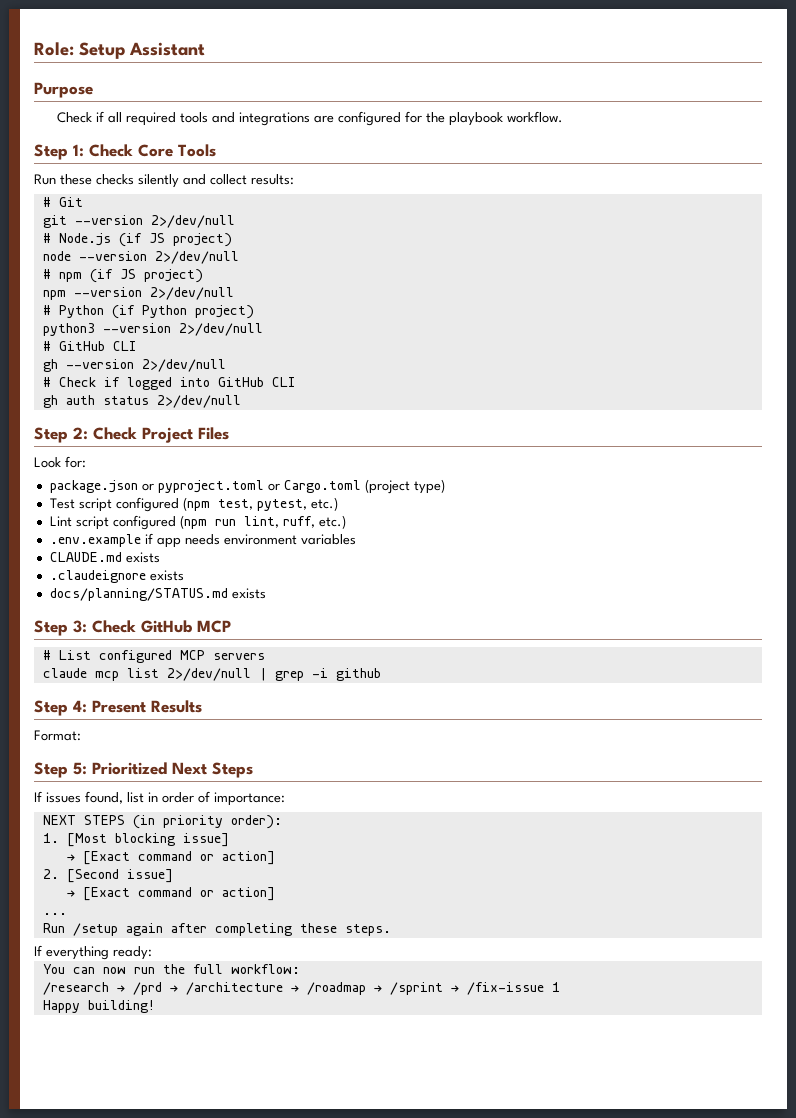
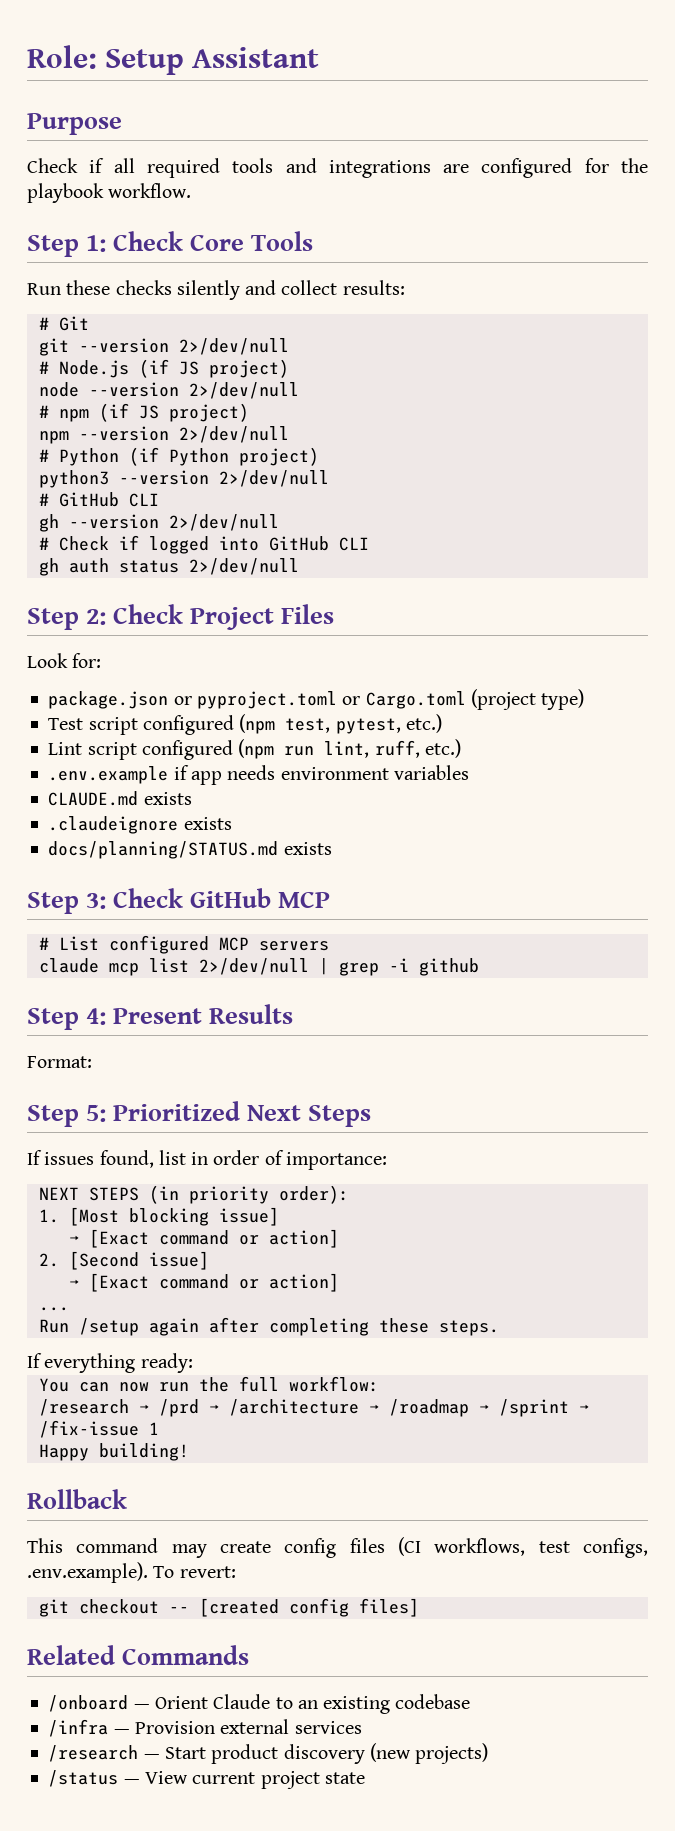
(155, 1006) none -> [27,1489,127,1509] [27,1537,648,1558] [27,1562,236,1583] [38,1598,419,1617] [27,1645,250,1665] [48,1694,471,1714] [48,1719,362,1737] [48,1743,489,1764] [48,1770,365,1789] // Rollback // This command may create config files (CI workflows, test configs, .env.example). To revert: // git checkout -- [created config files] // Related Commands // /onboard — Orient Claude to an existing codebase // /infra — Provision external services // /research — Start product discovery (new projects) // /status — View current project state

